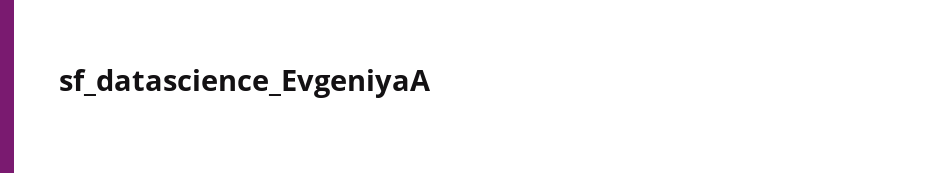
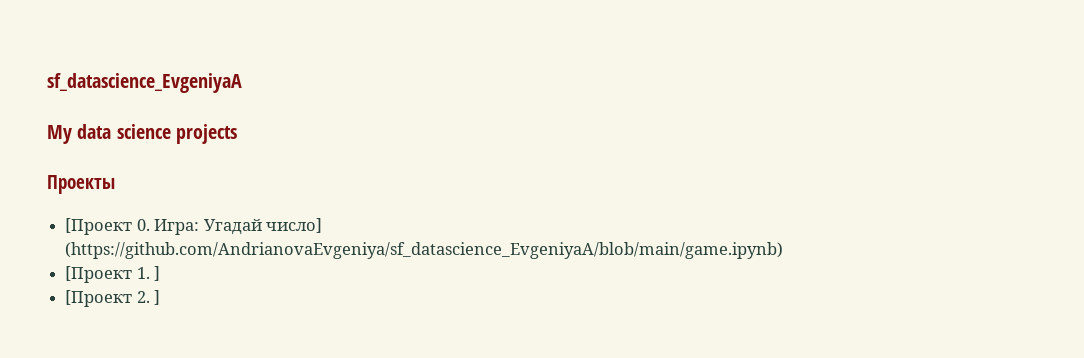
(431, 83) none -> [47,124,237,144] [47,175,115,194] [65,218,322,235] [65,242,784,259] [65,266,161,283] [65,290,161,307] // My data science projects // Проекты // [Проект 0. Игра: Угадай число] (https://github.com/AndrianovaEvgeniya/sf_datascience_EvgeniyaA/blob/main/game.ipynb) // [Проект 1. ] // [Проект 2. ]

